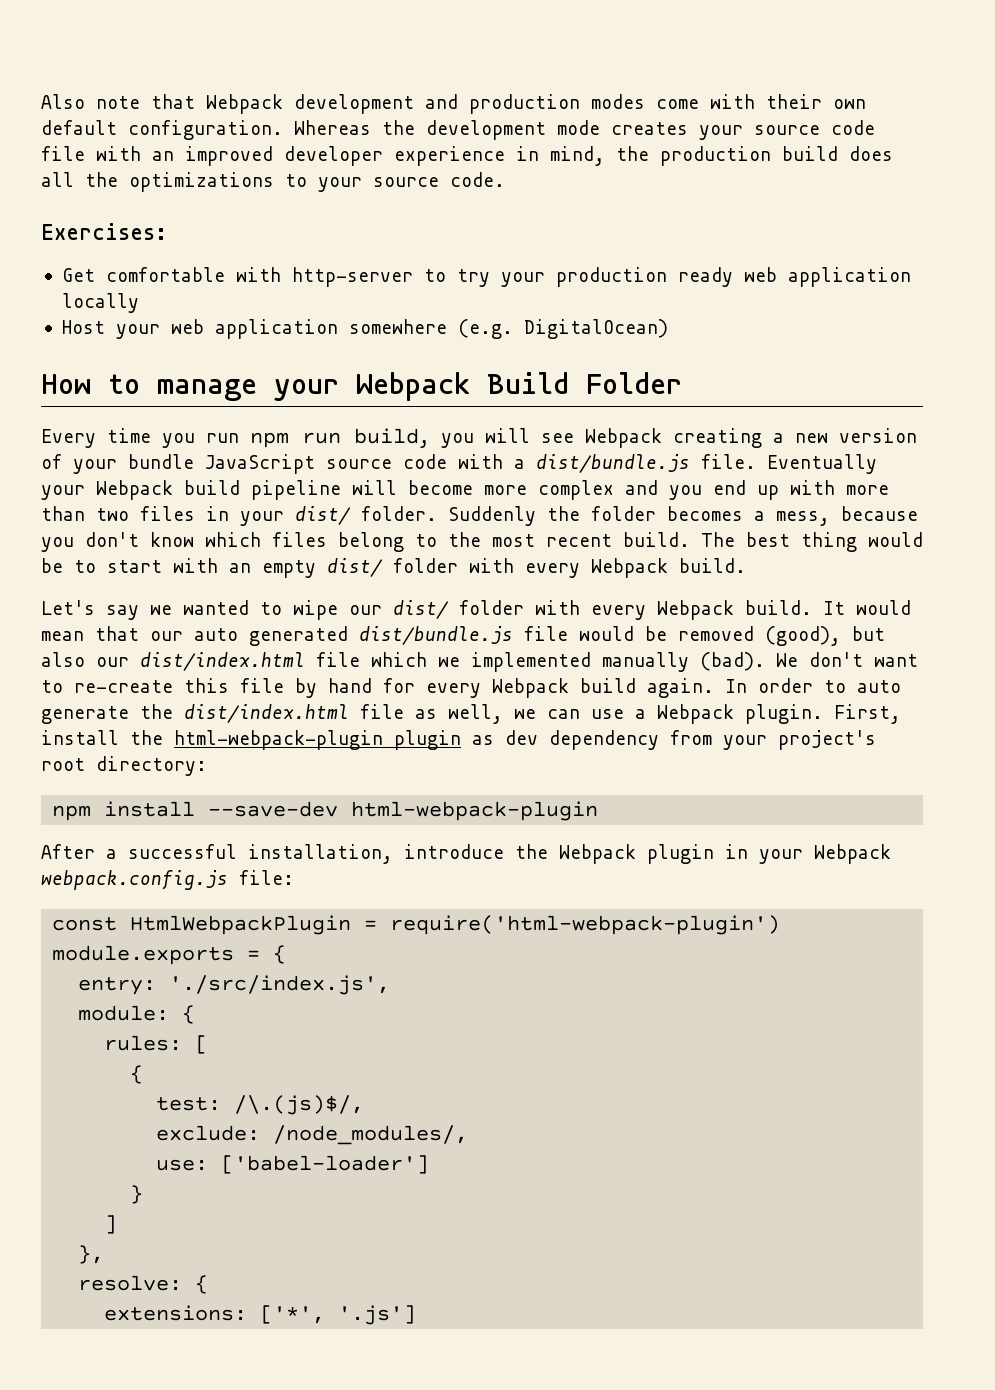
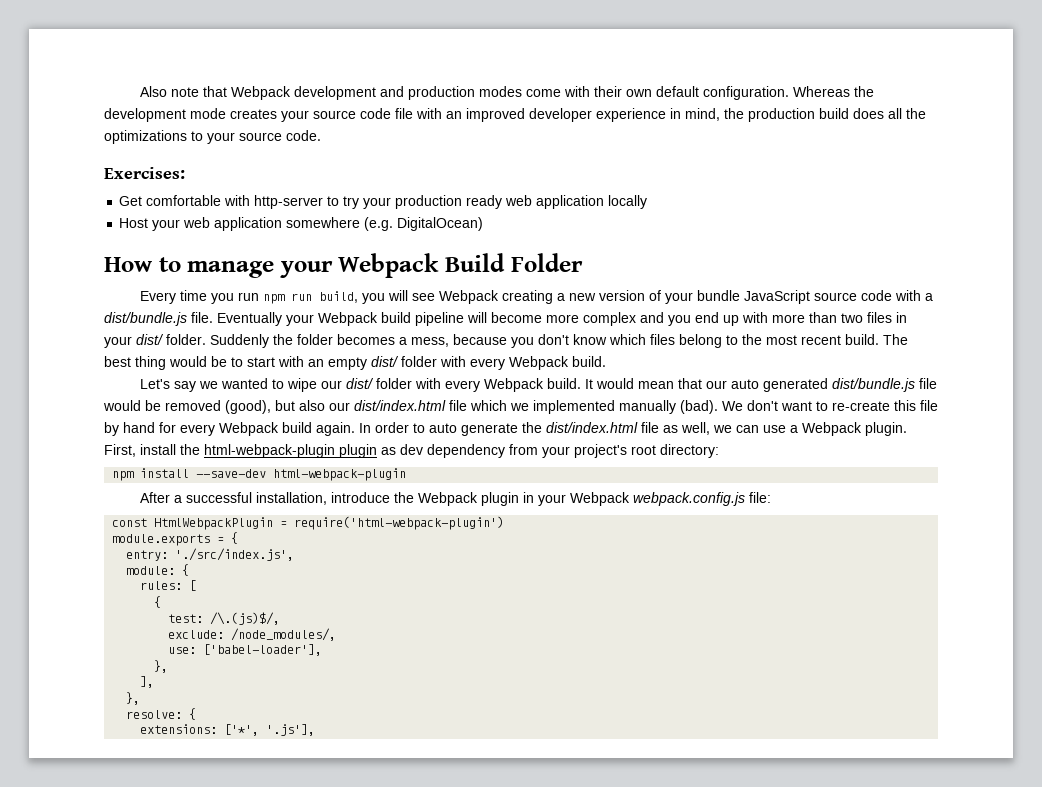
[221,1155,430,1174] [130,1185,144,1204] [104,1215,118,1234] ['babel-loader'] // } // ] -> [203,644,323,656] [154,660,169,673] [140,676,155,688] ['babel-loader'], // }, // ],
[338,1305,417,1325] '.js'] -> [266,724,316,736] '.js'],

